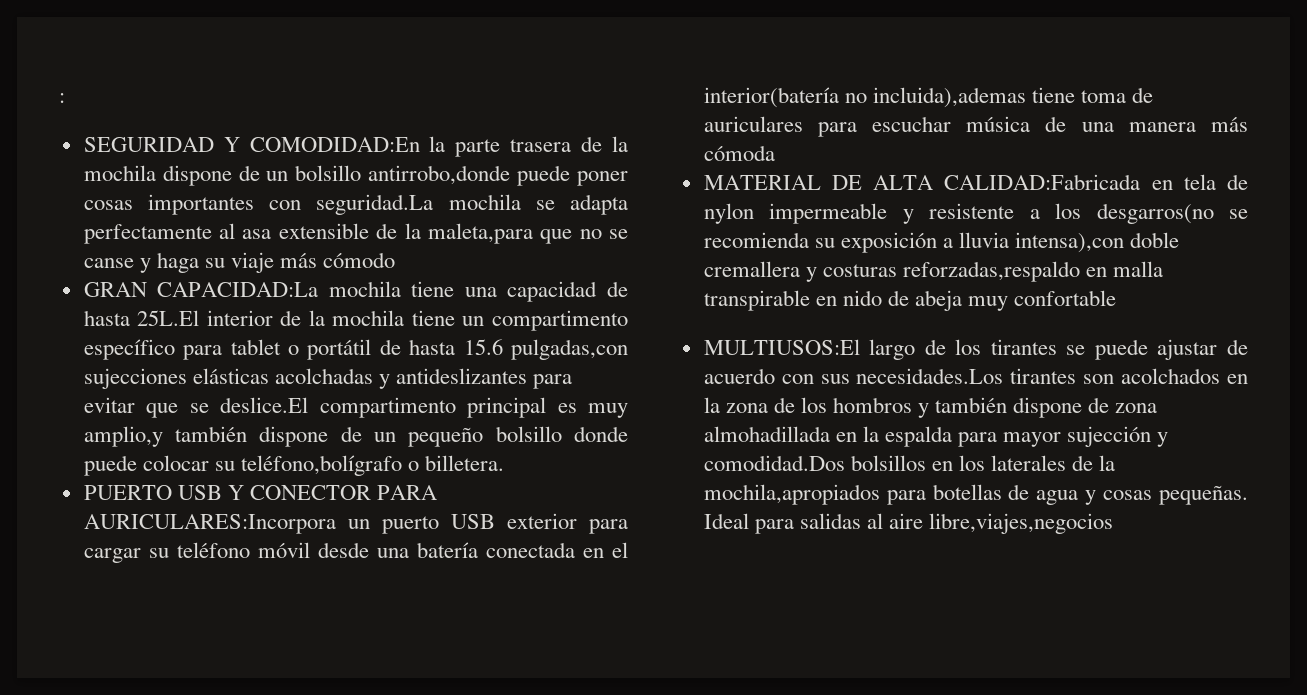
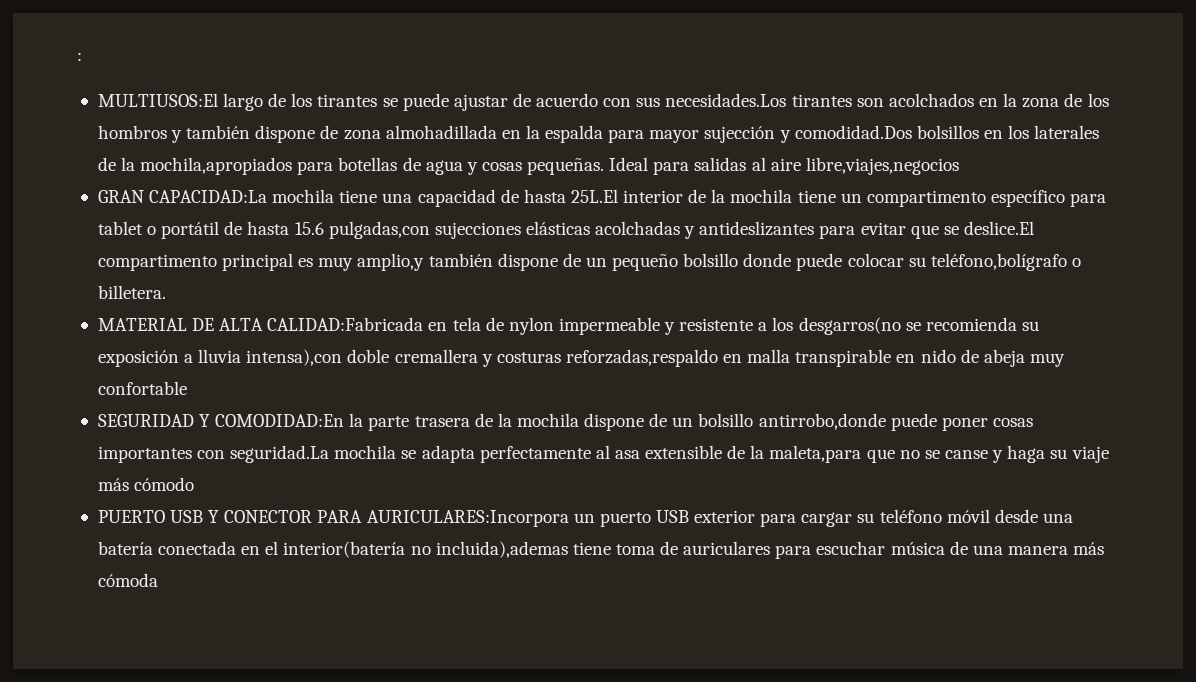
[83,136,628,157] [83,165,628,186] [83,194,628,215] [83,223,629,244] [83,252,396,273] [83,281,628,302] [83,310,628,331] [83,339,628,360] [83,368,573,389] [83,397,628,418] [83,426,628,447] [83,455,505,476] [83,485,438,500] [83,513,628,534] [83,542,628,563] [703,87,1154,108] [703,116,1248,137] [703,145,775,161] [703,174,1248,190] [703,203,1248,224] [703,232,1180,253] [703,261,1164,282] [703,290,1117,311] // SEGURIDAD Y COMODIDAD:En la parte trasera de la mochila dispone de un bolsillo antirrobo,donde puede poner cosas importantes con seguridad.La mochila se adapta perfectamente al asa extensible de la maleta,para que no se canse y haga su viaje más cómodo // GRAN CAPACIDAD:La mochila tiene una capacidad de hasta 25L.El interior de la mochila tiene un compartimento específico para tablet o portátil de hasta 15.6 pulgadas,con sujecciones elásticas acolchadas y antideslizantes para evitar que se deslice.El compartimento principal es muy amplio,y también dispone de un pequeño bolsillo donde puede colocar su teléfono,bolígrafo o billetera. // PUERTO USB Y CONECTOR PARA AURICULARES:Incorpora un puerto USB exterior para cargar su teléfono móvil desde una batería conectada en el interior(batería no incluida),ademas tiene toma de auriculares para escuchar música de una manera más cómoda // MATERIAL DE ALTA CALIDAD:Fabricada en tela de nylon impermeable y resistente a los desgarros(no se recomienda su exposición a lluvia intensa),con doble cremallera y costuras reforzadas,respaldo en malla transpirable en nido de abeja muy confortable -> (82, 56) none
(1114, 523) none -> [97,189,1107,207] [97,221,1034,239] [97,253,1081,271] [97,285,166,299] [97,317,1039,335] [97,349,1065,367] [97,381,187,395] [97,413,1033,431] [97,445,1109,463] [97,477,195,491] [97,509,1073,527] [97,541,1105,559] [97,573,158,587] // GRAN CAPACIDAD:La mochila tiene una capacidad de hasta 25L.El interior de la mochila tiene un compartimento específico para tablet o portátil de hasta 15.6 pulgadas,con sujecciones elásticas acolchadas y antideslizantes para evitar que se deslice.El compartimento principal es muy amplio,y también dispone de un pequeño bolsillo donde puede colocar su teléfono,bolígrafo o billetera. // MATERIAL DE ALTA CALIDAD:Fabricada en tela de nylon impermeable y resistente a los desgarros(no se recomienda su exposición a lluvia intensa),con doble cremallera y costuras reforzadas,respaldo en malla transpirable en nido de abeja muy confortable // SEGURIDAD Y COMODIDAD:En la parte trasera de la mochila dispone de un bolsillo antirrobo,donde puede poner cosas importantes con seguridad.La mochila se adapta perfectamente al asa extensible de la maleta,para que no se canse y haga su viaje más cómodo // PUERTO USB Y CONECTOR PARA AURICULARES:Incorpora un puerto USB exterior para cargar su teléfono móvil desde una batería conectada en el interior(batería no incluida),ademas tiene toma de auriculares para escuchar música de una manera más cómoda

